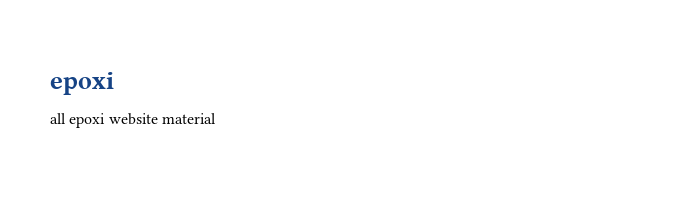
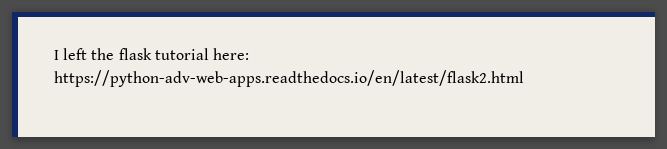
[50,72,114,95] [50,113,216,128] epoxi // all epoxi website material -> [54,48,249,60] [54,70,524,87] I left the flask tutorial here: https://python-adv-web-apps.readthedocs.io/en/latest/flask2.html

